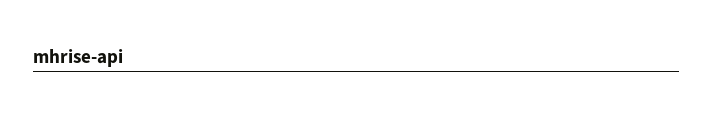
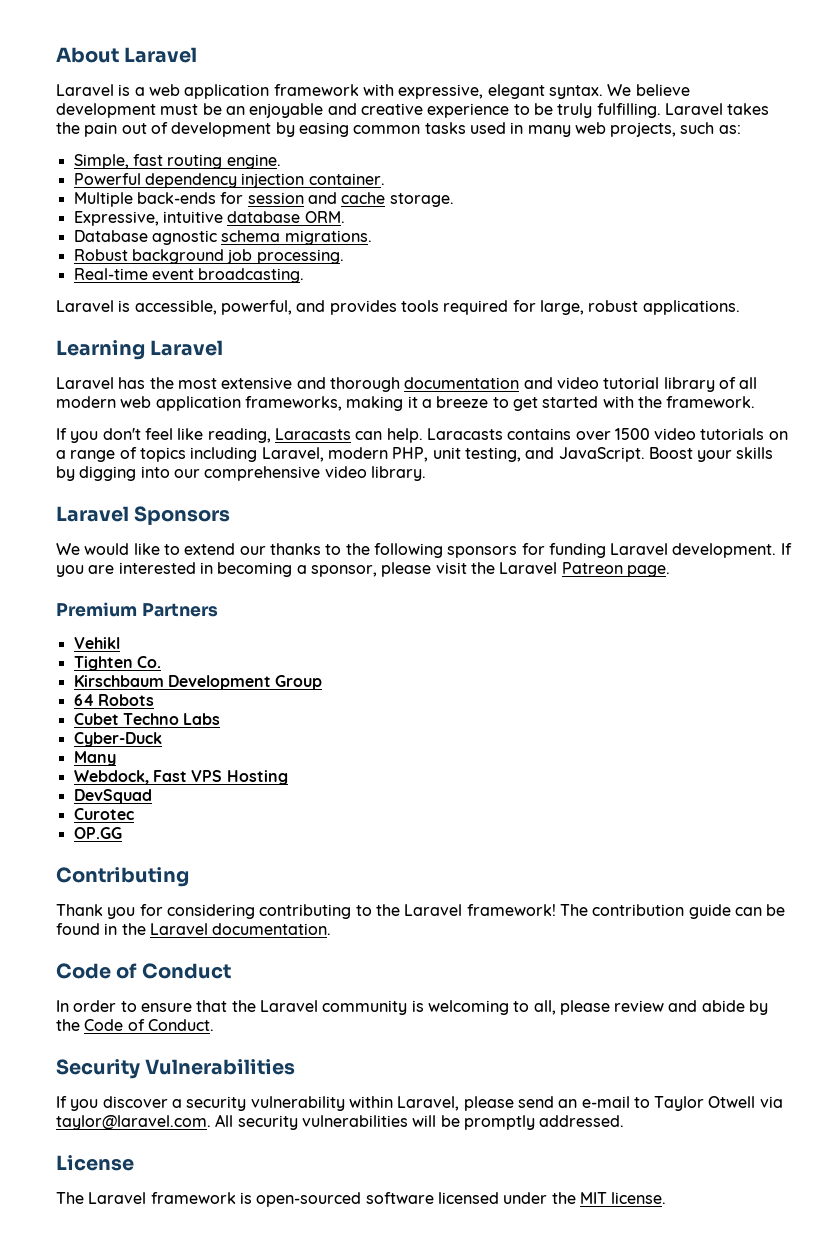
[33,49,123,67] mhrise-api -> [56,47,198,63] [56,84,690,99] [56,103,770,118] [56,122,741,137] [73,154,281,169] [73,173,385,188] [73,192,454,207] [73,211,345,226] [73,230,372,245] [73,249,344,264] [73,268,305,283] [56,300,740,315] [56,340,224,360] [56,377,758,392] [56,396,756,411] [56,428,788,443] [56,447,774,462] [56,466,426,481] [56,506,231,525] [56,543,792,558] [56,562,670,577] [56,602,218,617] [73,637,120,649] [73,656,161,671] [73,675,323,690] [73,694,154,706] [73,713,221,725] [73,732,162,747] [73,751,116,766] [73,770,288,785] [73,789,152,804] [73,808,134,820] [73,827,122,839] [56,867,189,887] [56,904,786,919] [56,923,332,935] [56,963,231,979] [56,1000,769,1015] [56,1019,214,1031] [56,1059,296,1079] [56,1096,783,1111] [56,1114,625,1130] [56,1155,134,1171] [56,1192,667,1207] About Laravel // Laravel is a web application framework with expressive, elegant syntax. We believe development must be an enjoyable and creative experience to be truly fulfilling. Laravel takes the pain out of development by easing common tasks used in many web projects, such as: // Simple, fast routing engine. // Powerful dependency injection container. // Multiple back-ends for session and cache storage. // Expressive, intuitive database ORM. // Database agnostic schema migrations. // Robust background job processing. // Real-time event broadcasting. // Laravel is accessible, powerful, and provides tools required for large, robust applications. // Learning Laravel // Laravel has the most extensive and thorough documentation and video tutorial library of all modern web application frameworks, making it a breeze to get started with the framework. // If you don't feel like reading, Laracasts can help. Laracasts contains over 1500 video tutorials on a range of topics including Laravel, modern PHP, unit testing, and JavaScript. Boost your skills by digging into our comprehensive video library. // Laravel Sponsors // We would like to extend our thanks to the following sponsors for funding Laravel development. If you are interested in becoming a sponsor, please visit the Laravel Patreon page. // Premium Partners // Vehikl // Tighten Co. // Kirschbaum Development Group // 64 Robots // Cubet Techno Labs // Cyber-Duck // Many // Webdock, Fast VPS Hosting // DevSquad // Curotec // OP.GG // Contributing // Thank you for considering contributing to the Laravel framework! The contribution guide can be found in the Laravel documentation. // Code of Conduct // In order to ensure that the Laravel community is welcoming to all, please review and abide by the Code of Conduct. // Security Vulnerabilities // If you discover a security vulnerability within Laravel, please send an e-mail to Taylor Otwell via taylor@laravel.com. All security vulnerabilities will be promptly addressed. // License // The Laravel framework is open-sourced software licensed under the MIT license.

